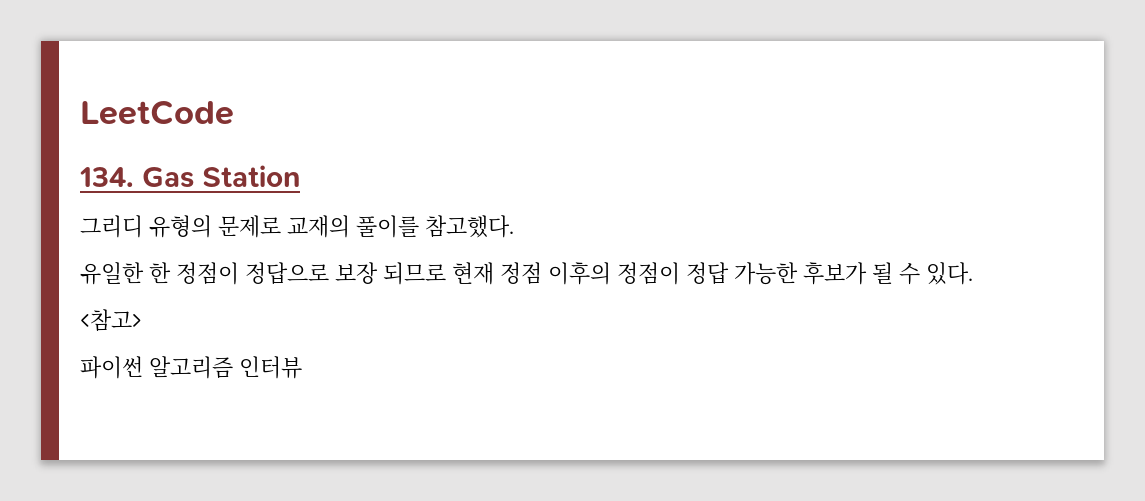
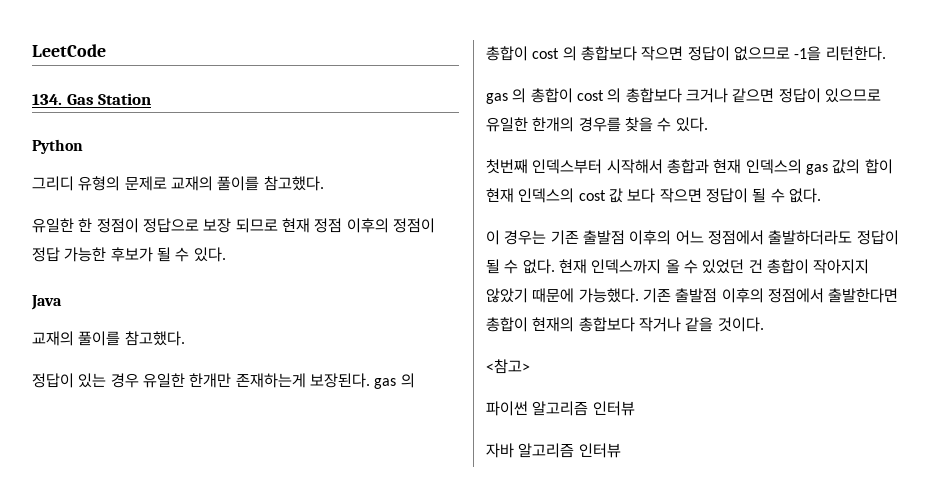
(300, 176) none -> [32,139,83,154] // Python
(973, 273) none -> [31,295,62,310] [32,331,185,346] [32,373,415,389] [486,46,886,61] [486,88,881,104] [486,117,708,132] [486,159,893,175] [486,188,821,203] [486,230,899,245] [486,259,870,274] [486,288,899,303] [486,317,764,332] // Java // 교재의 풀이를 참고했다. // 정답이 있는 경우 유일한 한개만 존재하는게 보장된다. gas 의 총합이 cost 의 총합보다 작으면 정답이 없으므로 -1을 리턴한다. // gas 의 총합이 cost 의 총합보다 크거나 같으면 정답이 있으므로 유일한 한개의 경우를 찾을 수 있다. // 첫번째 인덱스부터 시작해서 총합과 현재 인덱스의 gas 값의 합이 현재 인덱스의 cost 값 보다 작으면 정답이 될 수 없다. // 이 경우는 기존 출발점 이후의 어느 정점에서 출발하더라도 정답이 될 수 없다. 현재 인덱스까지 올 수 있었던 건 총합이 작아지지 않았기 때문에 가능했다. 기존 출발점 이후의 정점에서 출발한다면 총합이 현재의 총합보다 작거나 같을 것이다.
(302, 367) none -> [486,443,621,458] // 자바 알고리즘 인터뷰

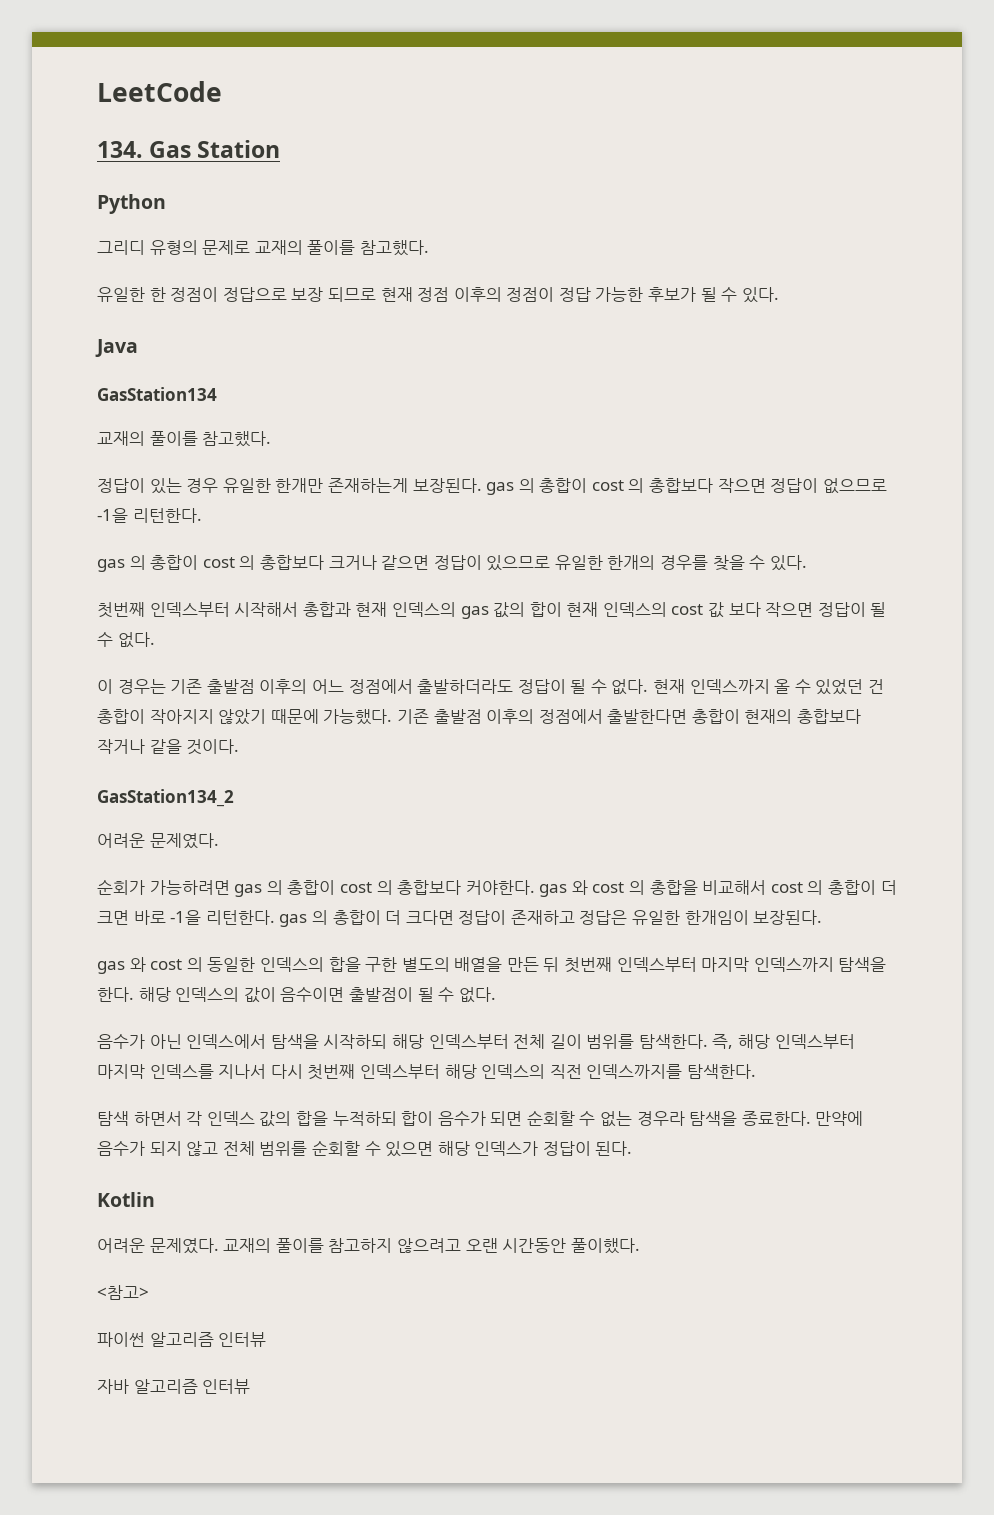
(62, 302) none -> [97,387,217,401] // GasStation134
(764, 324) none -> [97,789,234,807] [97,833,219,849] [97,879,897,897] [97,910,823,927] [97,957,887,974] [97,987,496,1003] [97,1034,855,1049] [97,1064,756,1080] [97,1110,864,1127] [97,1140,633,1157] [97,1192,155,1207] [97,1238,640,1254] // GasStation134_2 // 어려운 문제였다. // 순회가 가능하려면 gas 의 총합이 cost 의 총합보다 커야한다. gas 와 cost 의 총합을 비교해서 cost 의 총합이 더 크면 바로 -1을 리턴한다. gas 의 총합이 더 크다면 정답이 존재하고 정답은 유일한 한개임이 보장된다. // gas 와 cost 의 동일한 인덱스의 합을 구한 별도의 배열을 만든 뒤 첫번째 인덱스부터 마지막 인덱스까지 탐색을 한다. 해당 인덱스의 값이 음수이면 출발점이 될 수 없다. // 음수가 아닌 인덱스에서 탐색을 시작하되 해당 인덱스부터 전체 길이 범위를 탐색한다. 즉, 해당 인덱스부터 마지막 인덱스를 지나서 다시 첫번째 인덱스부터 해당 인덱스의 직전 인덱스까지를 탐색한다. // 탐색 하면서 각 인덱스 값의 합을 누적하되 합이 음수가 되면 순회할 수 없는 경우라 탐색을 종료한다. 만약에 음수가 되지 않고 전체 범위를 순회할 수 있으면 해당 인덱스가 정답이 된다. // Kotlin // 어려운 문제였다. 교재의 풀이를 참고하지 않으려고 오랜 시간동안 풀이했다.

